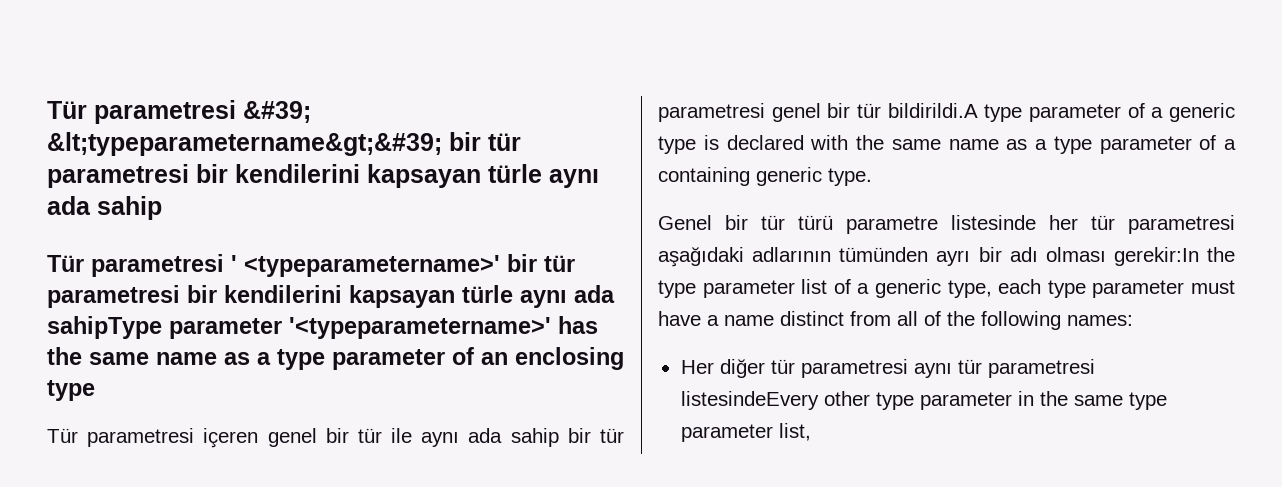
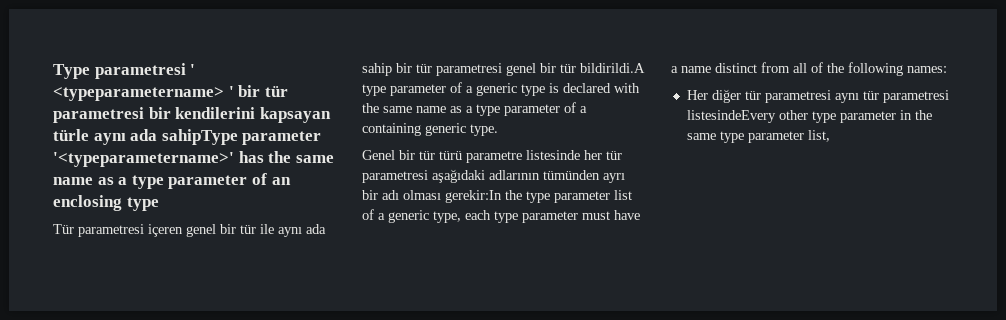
[47,100,311,124] [47,132,521,156] [47,164,599,188] [47,196,162,220] [47,254,500,277] Tür parametresi &#39; &lt;typeparametername&gt;&#39; bir tür parametresi bir kendilerini kapsayan türle aynı ada sahip // Tür parametresi ' <typeparametername>' -> [53,63,196,79] [53,86,234,101] Type parametresi ' <typeparametername> '

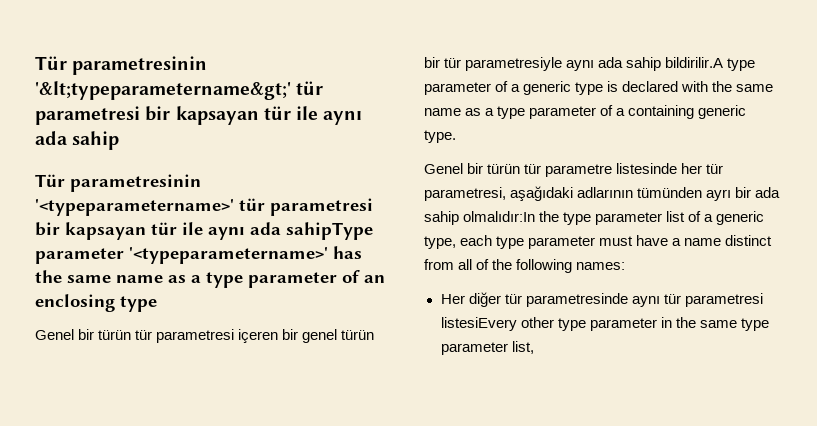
[53,63,196,79] [53,85,288,101] [53,107,331,123] [53,129,89,141] Type parametresi ' <typeparametername> ' bir tür parametresi bir kendilerini kapsayan türle -> [35,56,208,75] [35,81,324,100] [35,106,363,125] [35,131,120,150] [35,174,201,192] [35,198,373,216] [35,222,203,240] Tür parametresinin '&lt;typeparametername&gt;' tür parametresi bir kapsayan tür ile aynı ada sahip // Tür parametresinin '<typeparametername>' tür parametresi bir kapsayan tür ile
[53,224,326,237] [362,63,645,76] Tür parametresi içeren genel bir tür ile aynı ada sahip bir tür parametresi genel bir tür bildirildi.A -> [35,329,375,343] [424,57,724,71] Genel bir türün tür parametresi içeren bir genel türün bir tür parametresiyle aynı ada sahip bildirilir.A
[419,151,462,160] tür türü -> [487,164,542,174] türün tür
[362,170,428,183] parametresi -> [424,187,506,201] parametresi,
[382,190,502,203] adı olması gerekir:In -> [755,187,781,198] [424,211,536,225] ada sahip olmalıdır:In
[764,90,831,103] parametresi -> [525,293,628,307] parametresinde
[686,110,776,123] listesindeEvery -> [440,317,517,331] listesiEvery

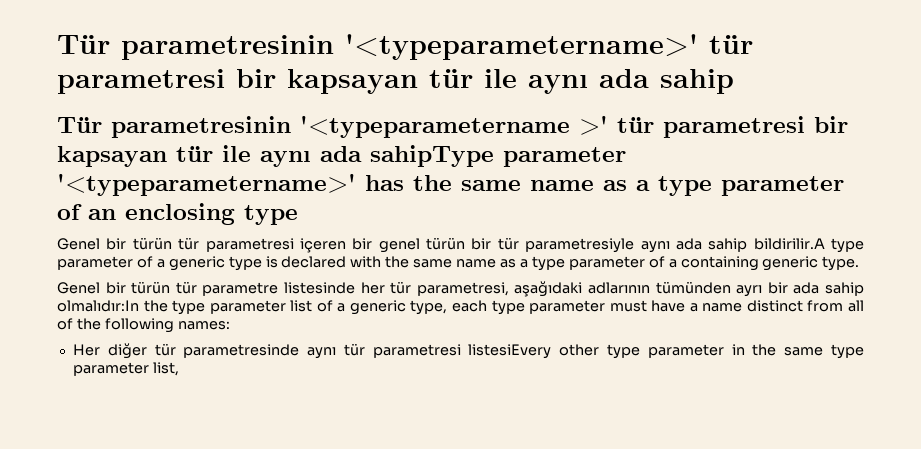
[35,56,208,75] [35,81,291,100] Tür parametresinin '&lt;typeparametername&gt;' -> [57,34,698,60] Tür parametresinin '<typeparametername>'
[35,199,234,216] '<typeparametername>' -> [300,115,608,138] '<typeparametername >'

